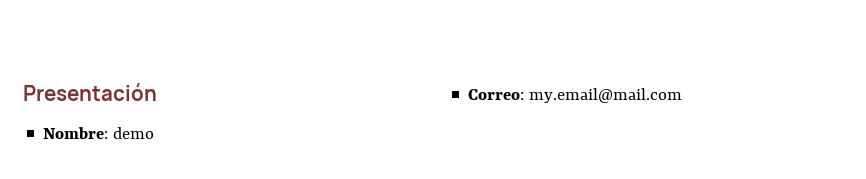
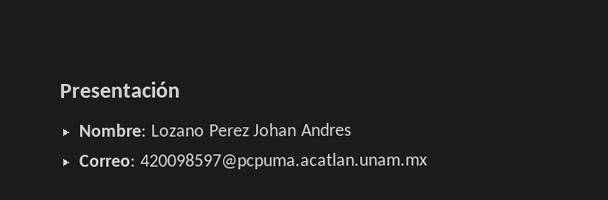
[113,127,155,139] demo -> [150,122,353,137] Lozano Perez Johan Andres
[529,88,683,103] my.email@mail.com -> [139,152,428,170] 420098597@pcpuma.acatlan.unam.mx

